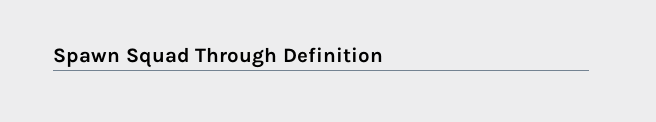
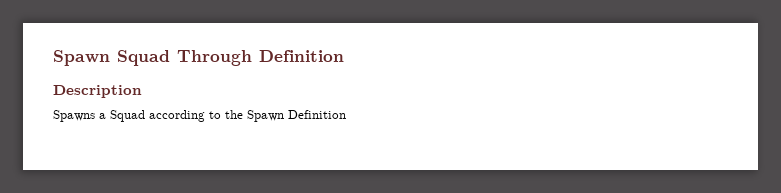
(383, 55) none -> [53,85,142,98] [53,110,346,122] // Description // Spawns a Squad according to the Spawn Definition

